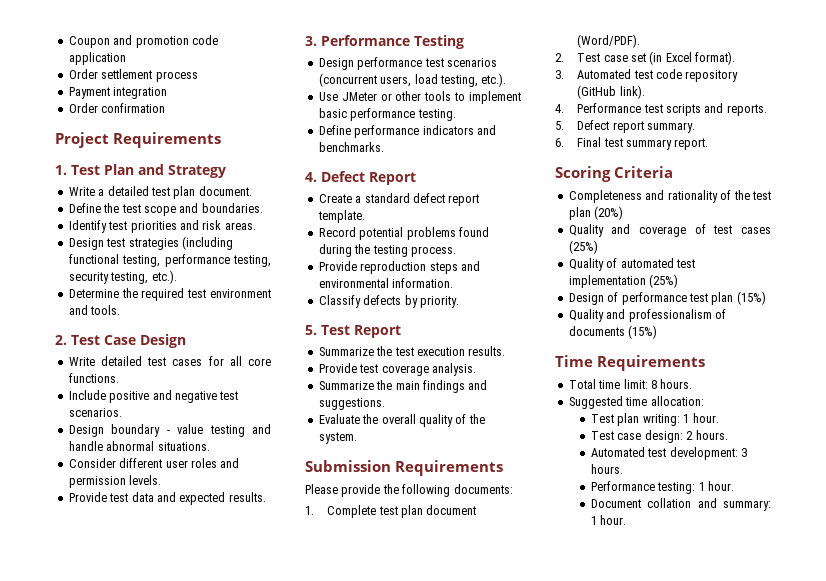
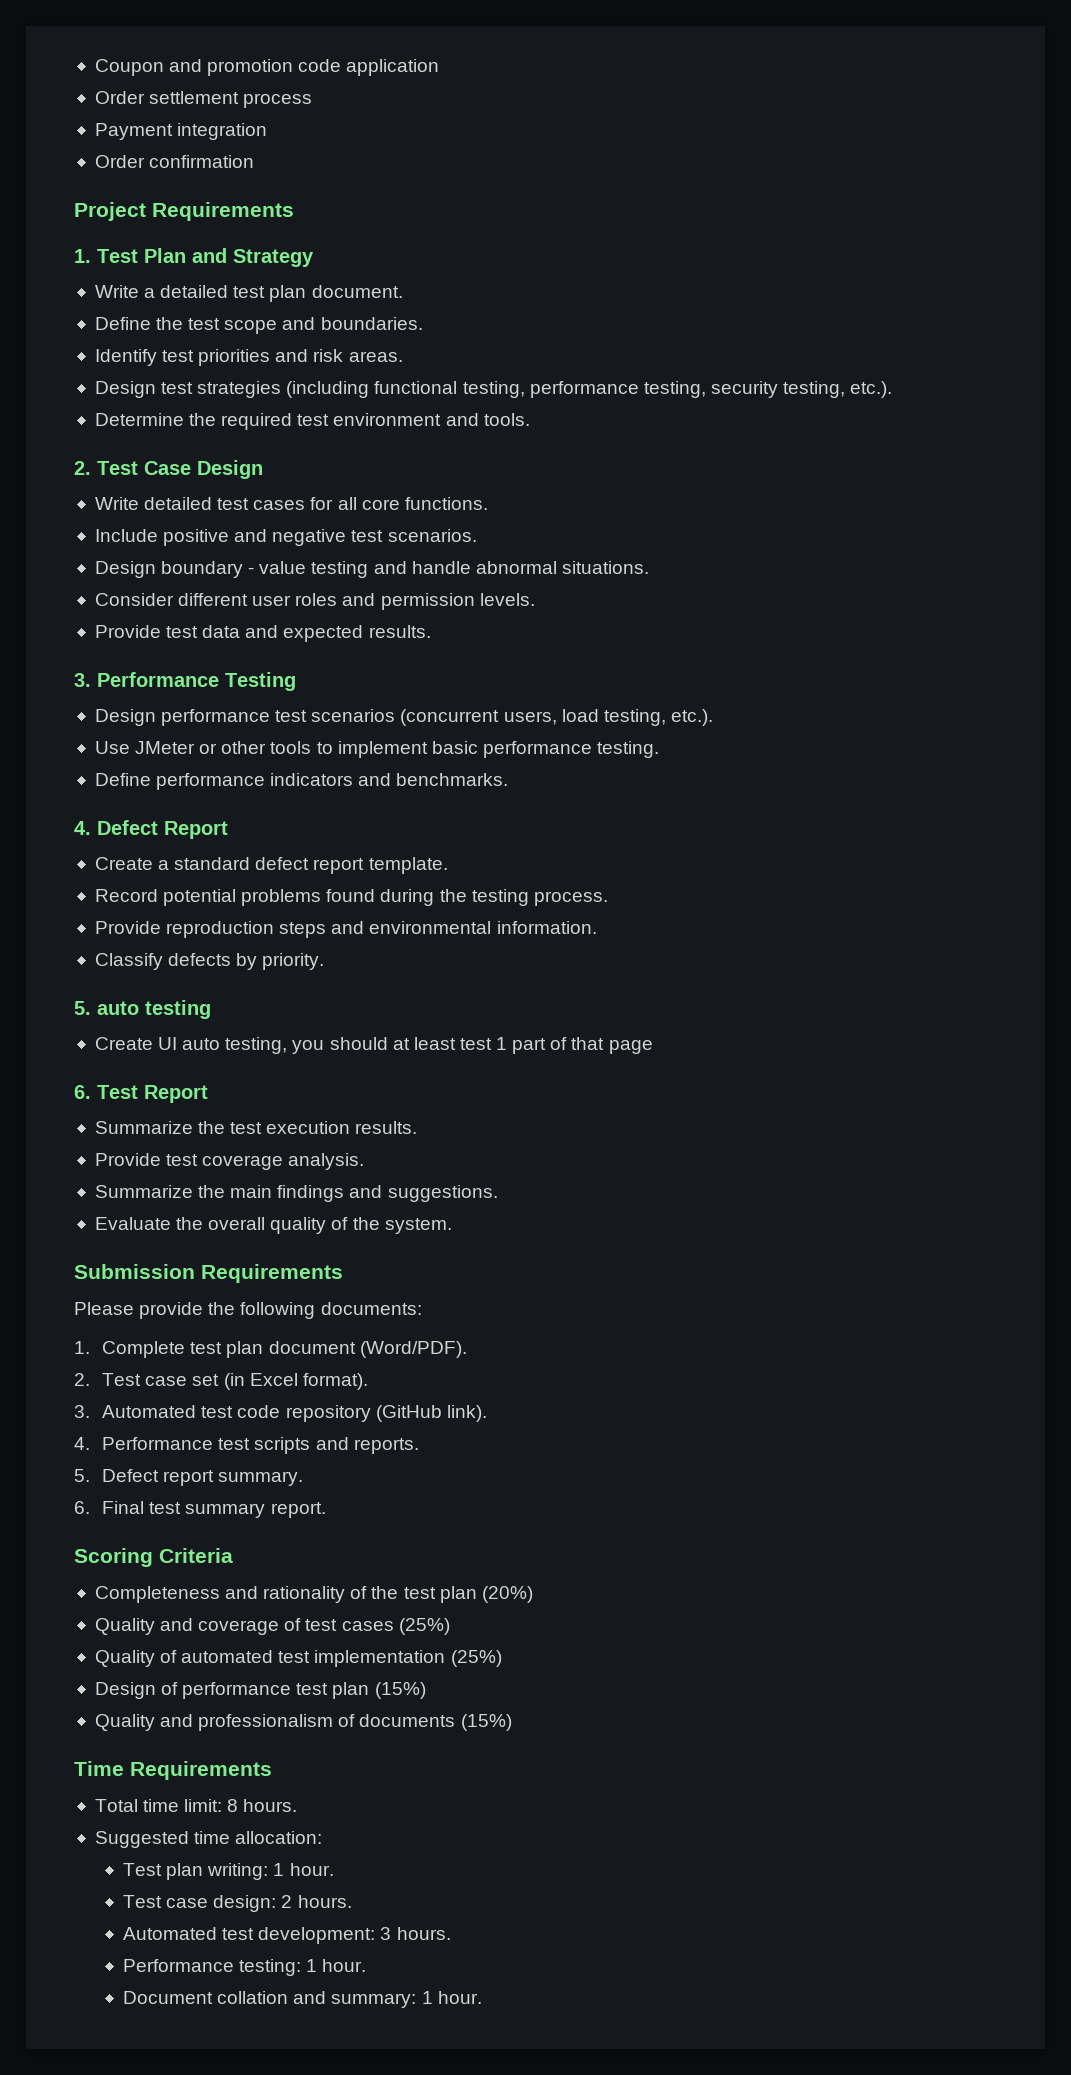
(317, 330) none -> [97,1000,211,1019] [94,1037,653,1054] [74,1085,91,1099] auto testing // Create UI auto testing, you should at least test 1 part of that page // 6.

